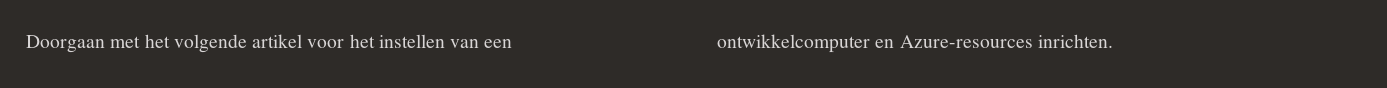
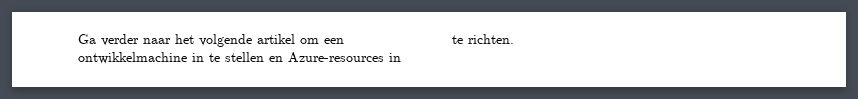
[26,34,1113,53] Doorgaan met het volgende artikel voor het instellen van een ontwikkelcomputer en Azure-resources inrichten. -> [78,34,344,47] [78,52,401,64] [452,34,514,44] Ga verder naar het volgende artikel om een ontwikkelmachine in te stellen en Azure-resources in te richten.

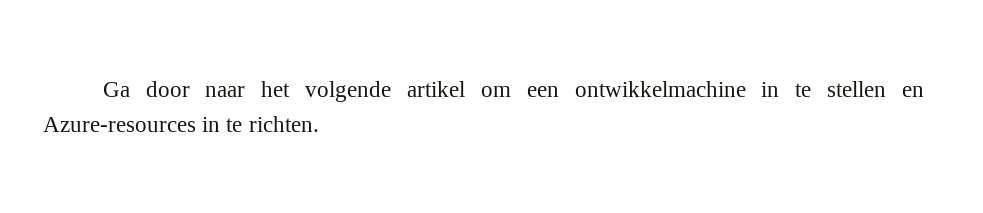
[101,34,139,46] verder -> [145,81,190,97] door

